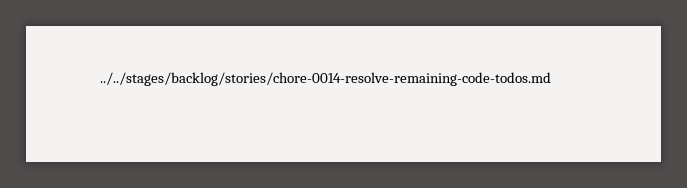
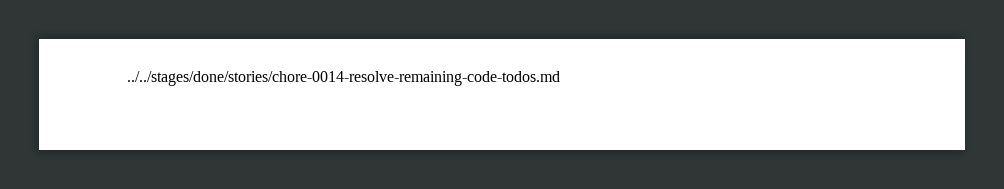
[100,72,551,86] ../../stages/backlog/stories/chore-0014-resolve-remaining-code-todos.md -> [127,71,560,86] ../../stages/done/stories/chore-0014-resolve-remaining-code-todos.md

